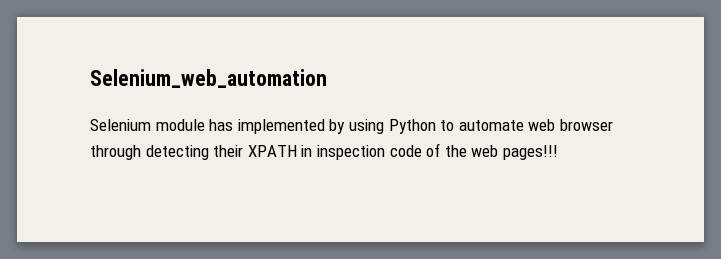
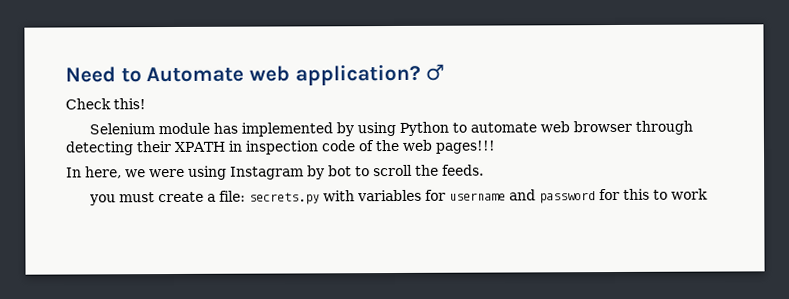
[90,69,327,88] Selenium_web_automation -> [65,63,446,86] [65,98,146,110] Need to Automate web application? ♂ // Check this!
(558, 152) none -> [66,164,484,180] [88,188,708,206] // In here, we were using Instagram by bot to scroll the feeds. // you must create a file: secrets.py with variables for username and password for this to work

